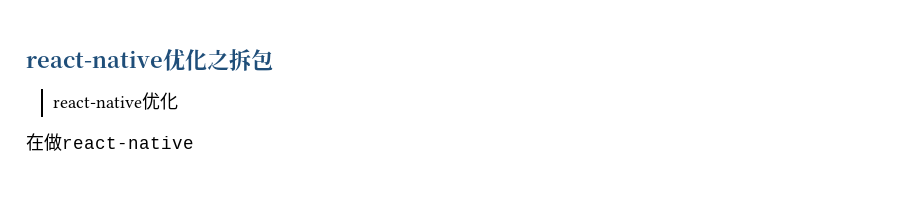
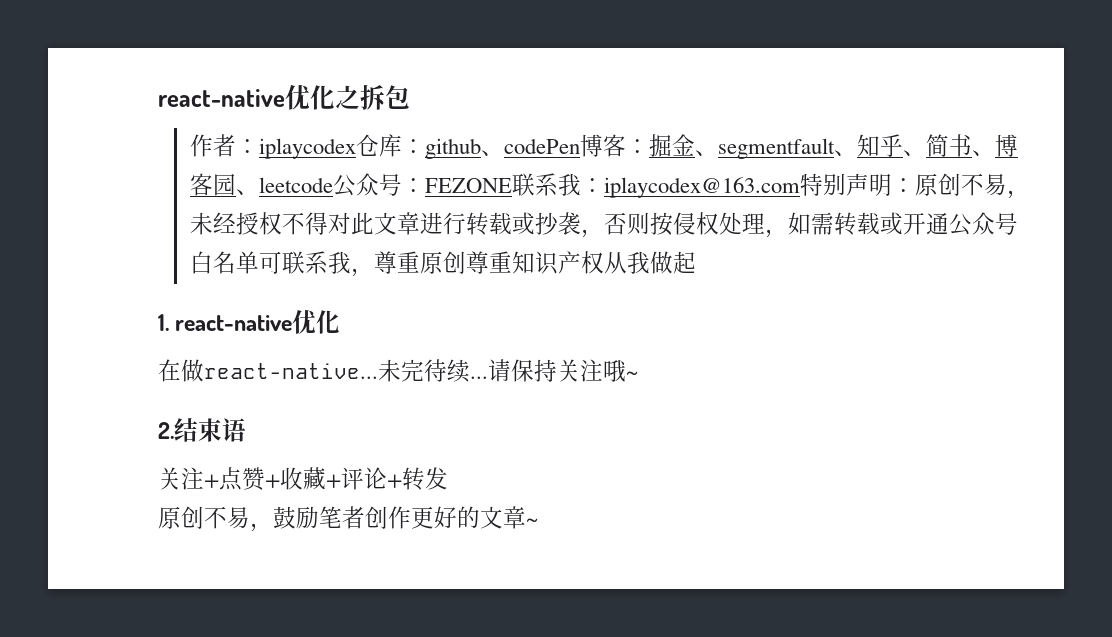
[53,92,179,110] [26,133,194,151] react-native优化 // 在做react-native -> [189,134,1018,159] [189,173,1030,199] [189,212,1018,238] [189,251,696,277] [158,310,341,334] [158,359,638,383] [158,418,246,442] [158,467,448,491] [158,506,538,532] 作者：iplaycodex仓库：github、codePen博客：掘金、segmentfault、知乎、简书、博客园、leetcode公众号：FEZONE联系我：iplaycodex@163.com特别声明：原创不易，未经授权不得对此文章进行转载或抄袭，否则按侵权处理，如需转载或开通公众号白名单可联系我，尊重原创尊重知识产权从我做起 // 1. react-native优化 // 在做react-native...未完待续...请保持关注哦~ // 2.结束语 // 关注+点赞+收藏+评论+转发 // 原创不易，鼓励笔者创作更好的文章~

